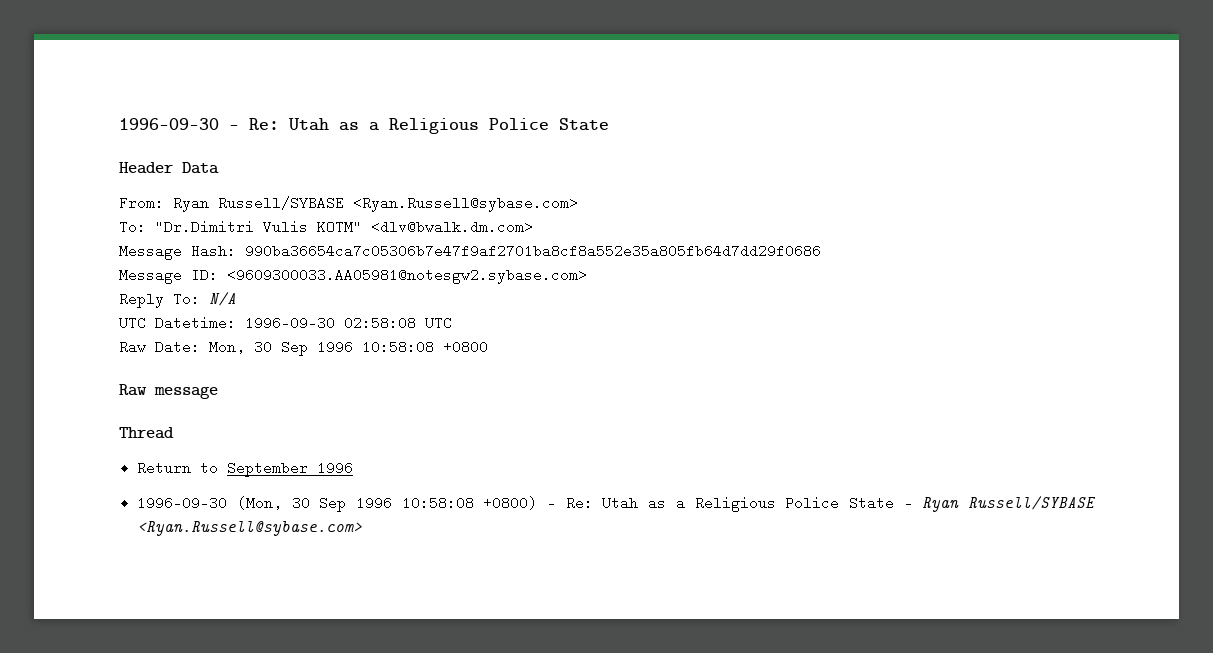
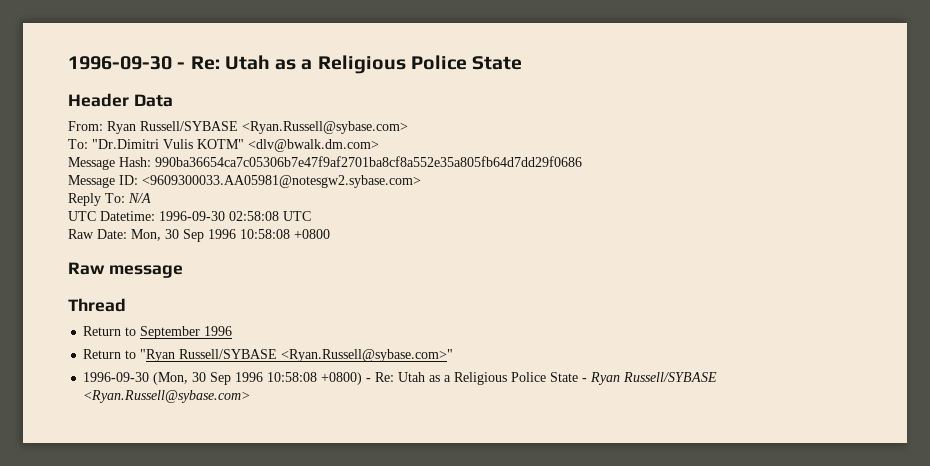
(354, 468) none -> [83,349,454,362] // Return to "Ryan Russell/SYBASE <Ryan.Russell@sybase.com>"

